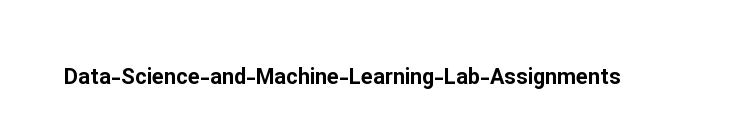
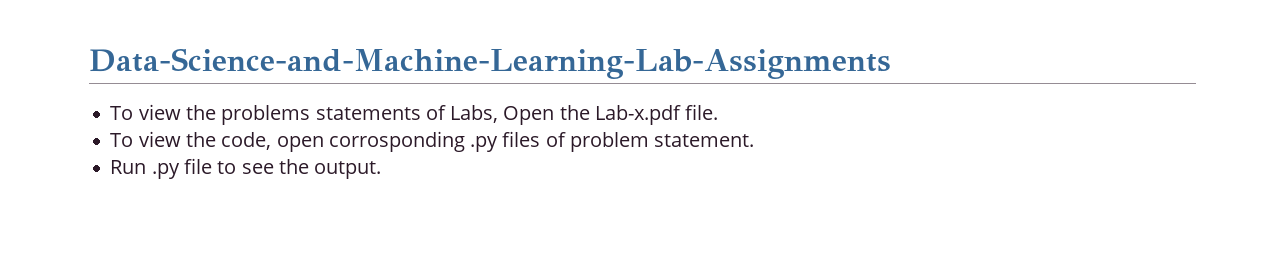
(621, 78) none -> [110,104,719,125] [110,131,755,152] [110,158,382,179] // To view the problems statements of Labs, Open the Lab-x.pdf file. // To view the code, open corrosponding .py files of problem statement. // Run .py file to see the output.

